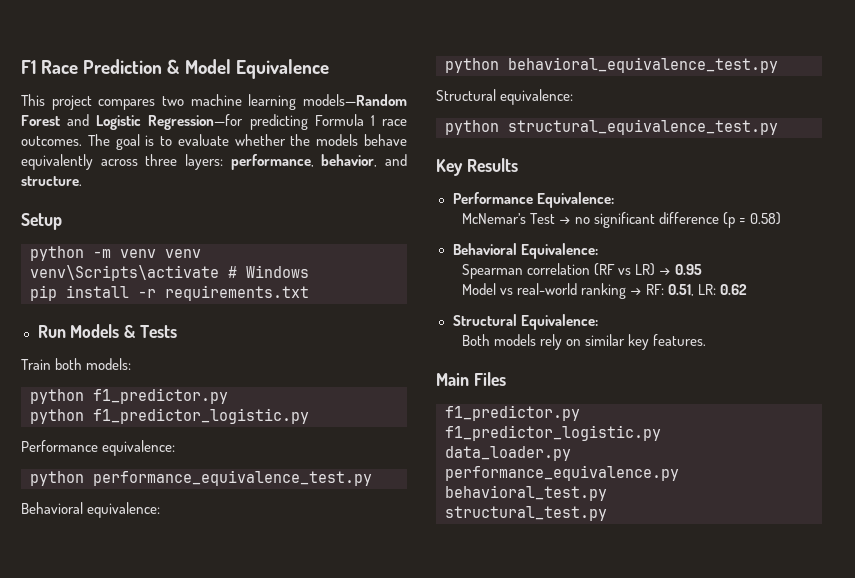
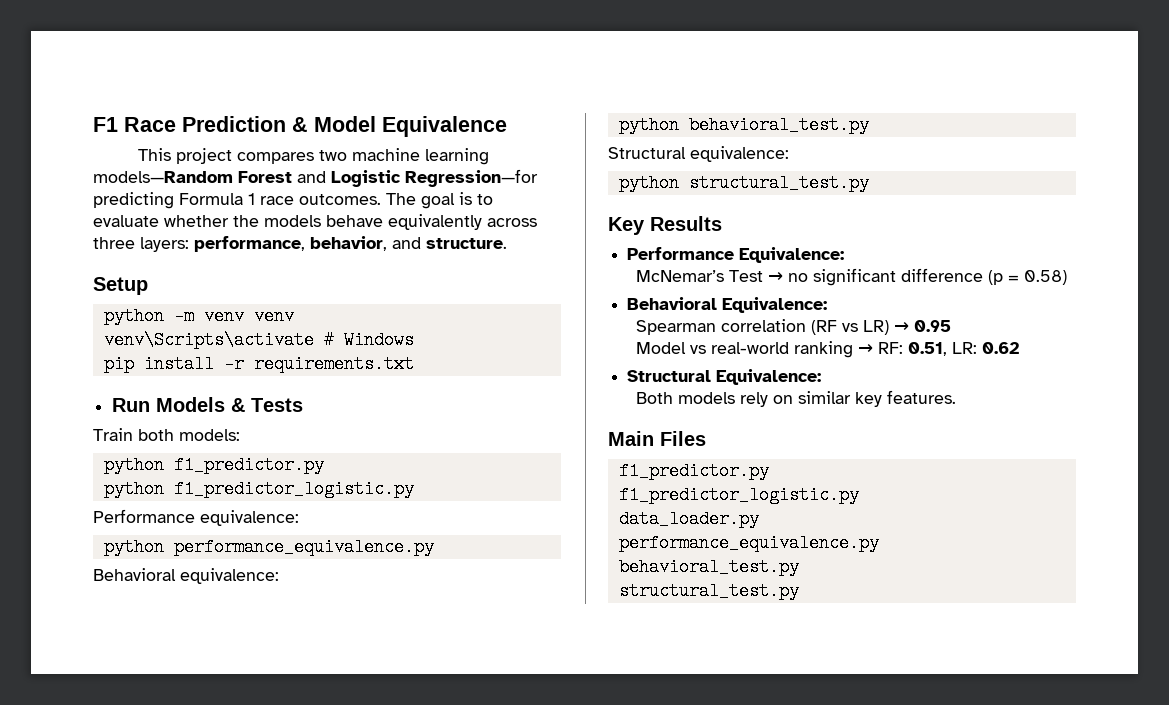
[93,470,372,486] performance_equivalence_test.py -> [173,538,434,556] performance_equivalence.py
[508,57,778,73] behavioral_equivalence_test.py -> [688,116,869,134] behavioral_test.py
[508,119,778,135] structural_equivalence_test.py -> [688,174,869,192] structural_test.py

